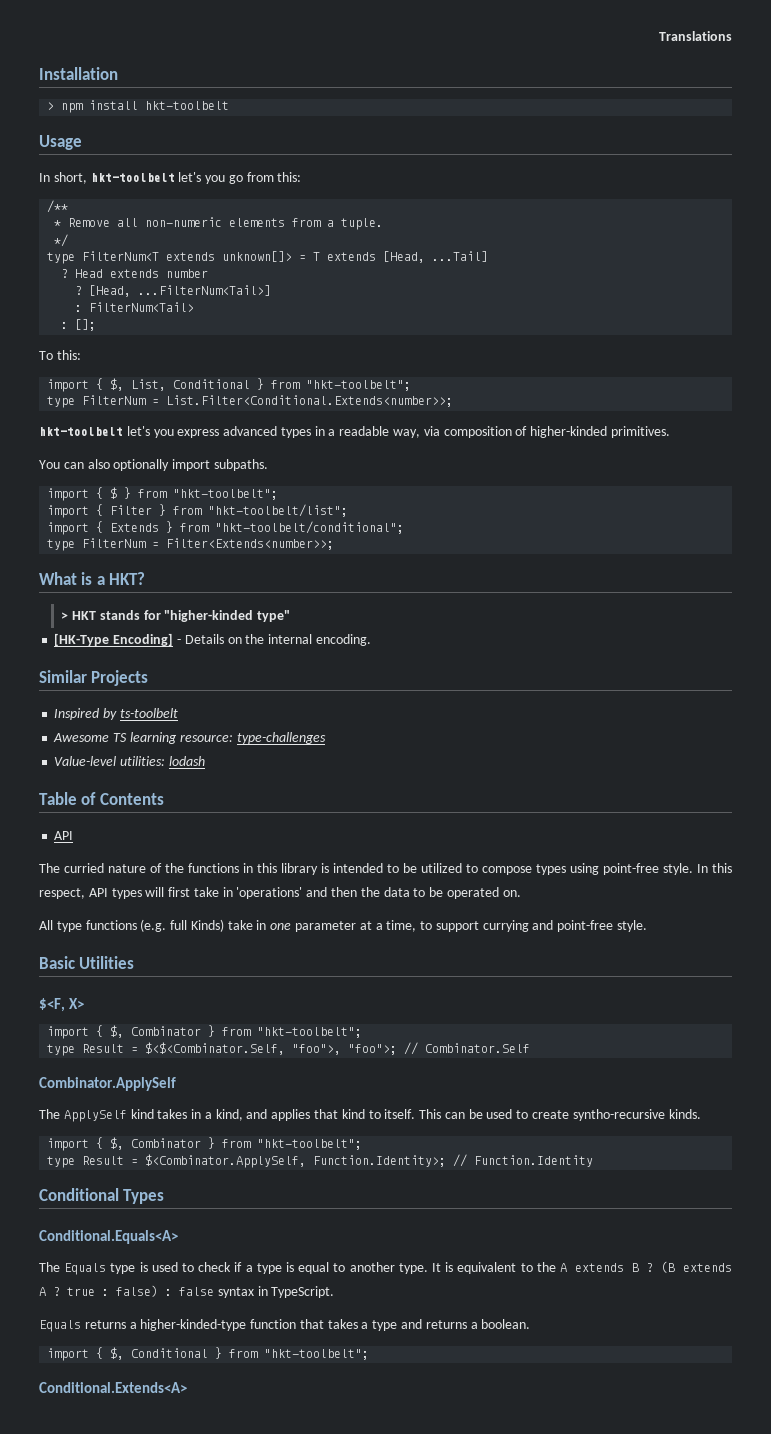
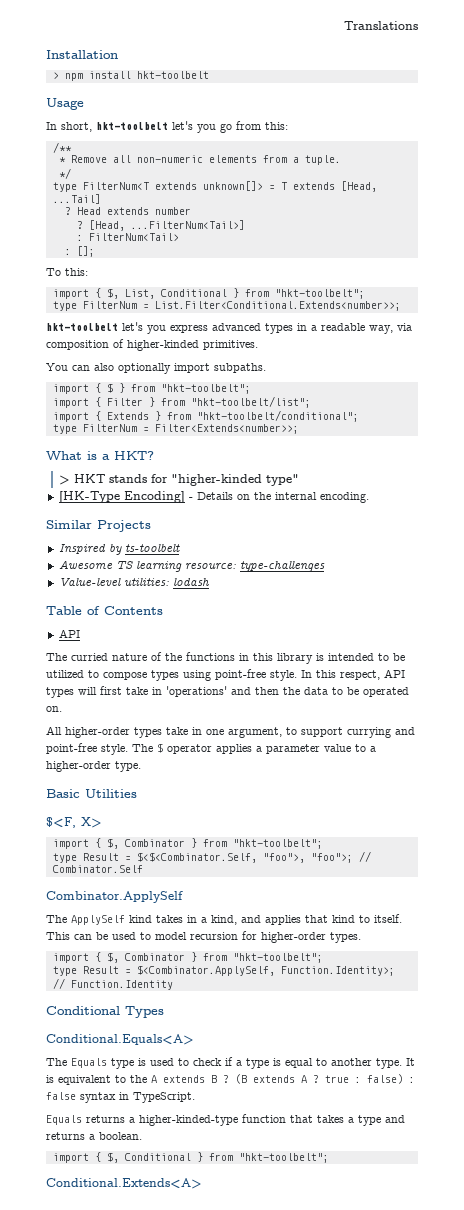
[56,919,417,932] type functions (e.g. full Kinds) take in one parameter at a time, -> [65,727,282,738] higher-order types take in one argument,
(648, 926) none -> [132,743,376,754] [46,761,141,772] The $ operator applies a parameter value to a higher-order type.
[532,1109,701,1121] create syntho-recursive kinds. -> [155,931,361,943] model recursion for higher-order types.

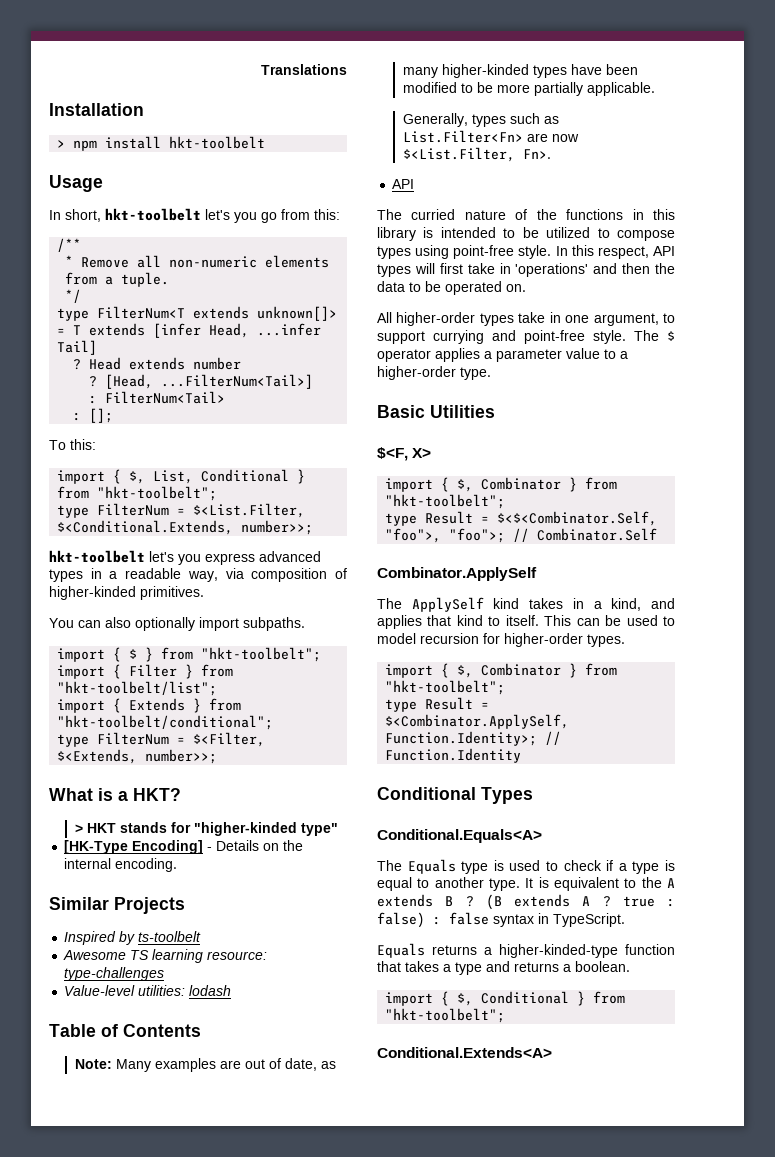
[340,181,377,192] [52,194,101,204] [Head, ...Tail] -> [153,323,322,338] [57,340,98,355] [infer Head, ...infer Tail]
[154,301,401,311] List.Filter<Conditional.Extends<number>>; -> [193,503,306,518] [57,520,314,535] $<List.Filter, $<Conditional.Extends, number>>;
[154,424,299,434] Filter<Extends<number>>; -> [193,732,266,747] [57,749,218,764] $<Filter, $<Extends, number>>;
(163, 610) none -> [74,1058,336,1072] [402,64,638,78] [402,82,655,96] [402,113,559,127] [402,130,579,143] [402,147,551,162] // Note: Many examples are out of date, as many higher-kinded types have been modified to be more partially applicable. // Generally, types such as List.Filter<Fn> are now $<List.Filter, Fn>.

